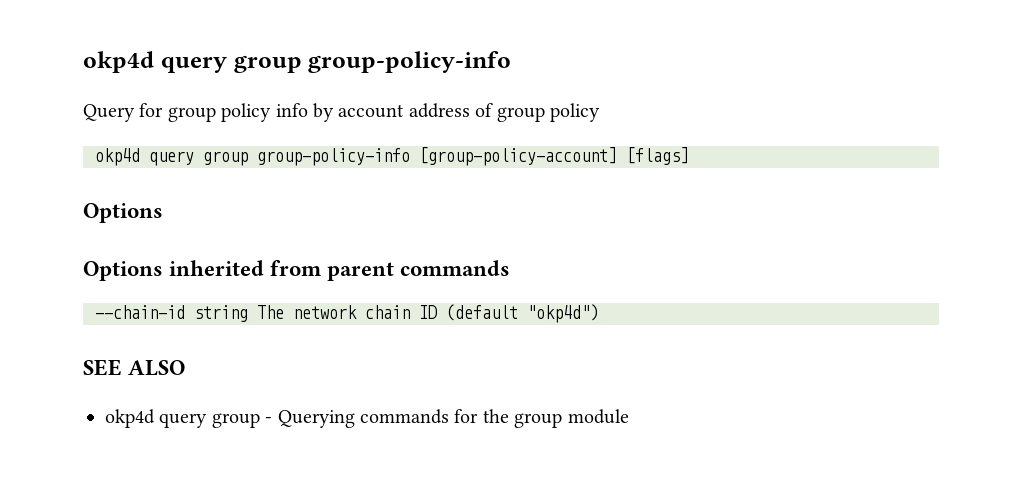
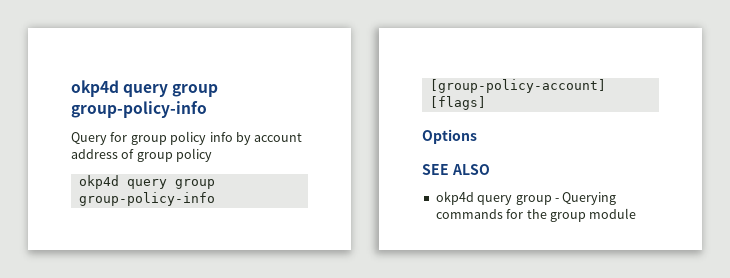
[83,260,511,281] [95,304,599,323] // Options inherited from parent commands // --chain-id string The network chain ID (default "okp4d") -> (477, 136) none

